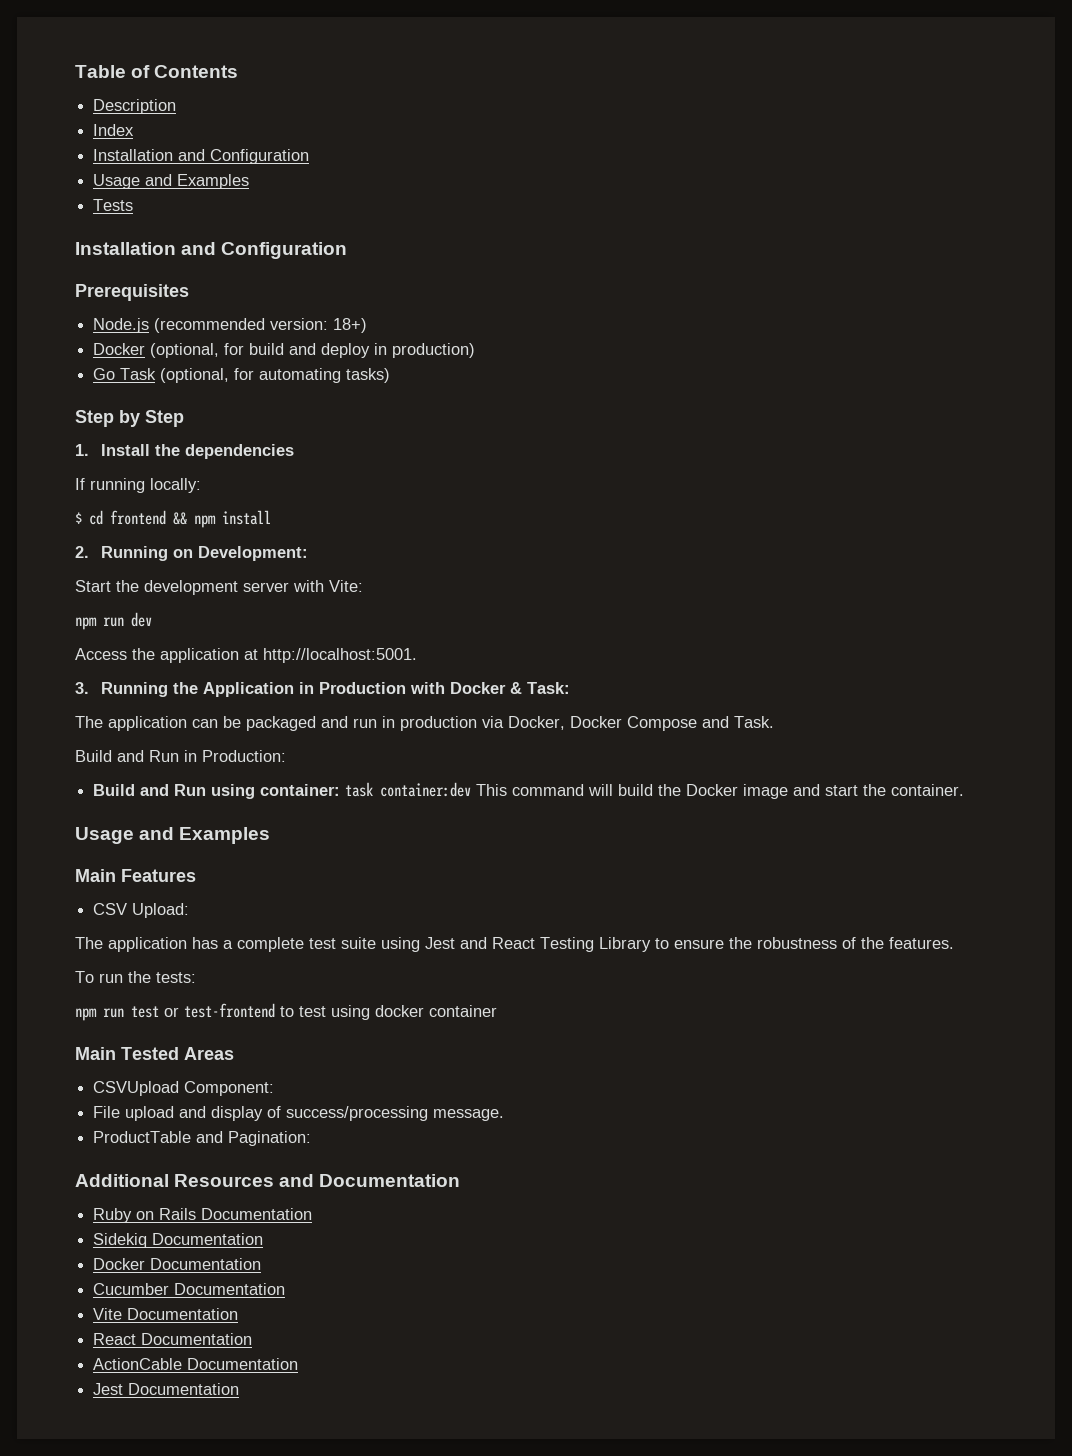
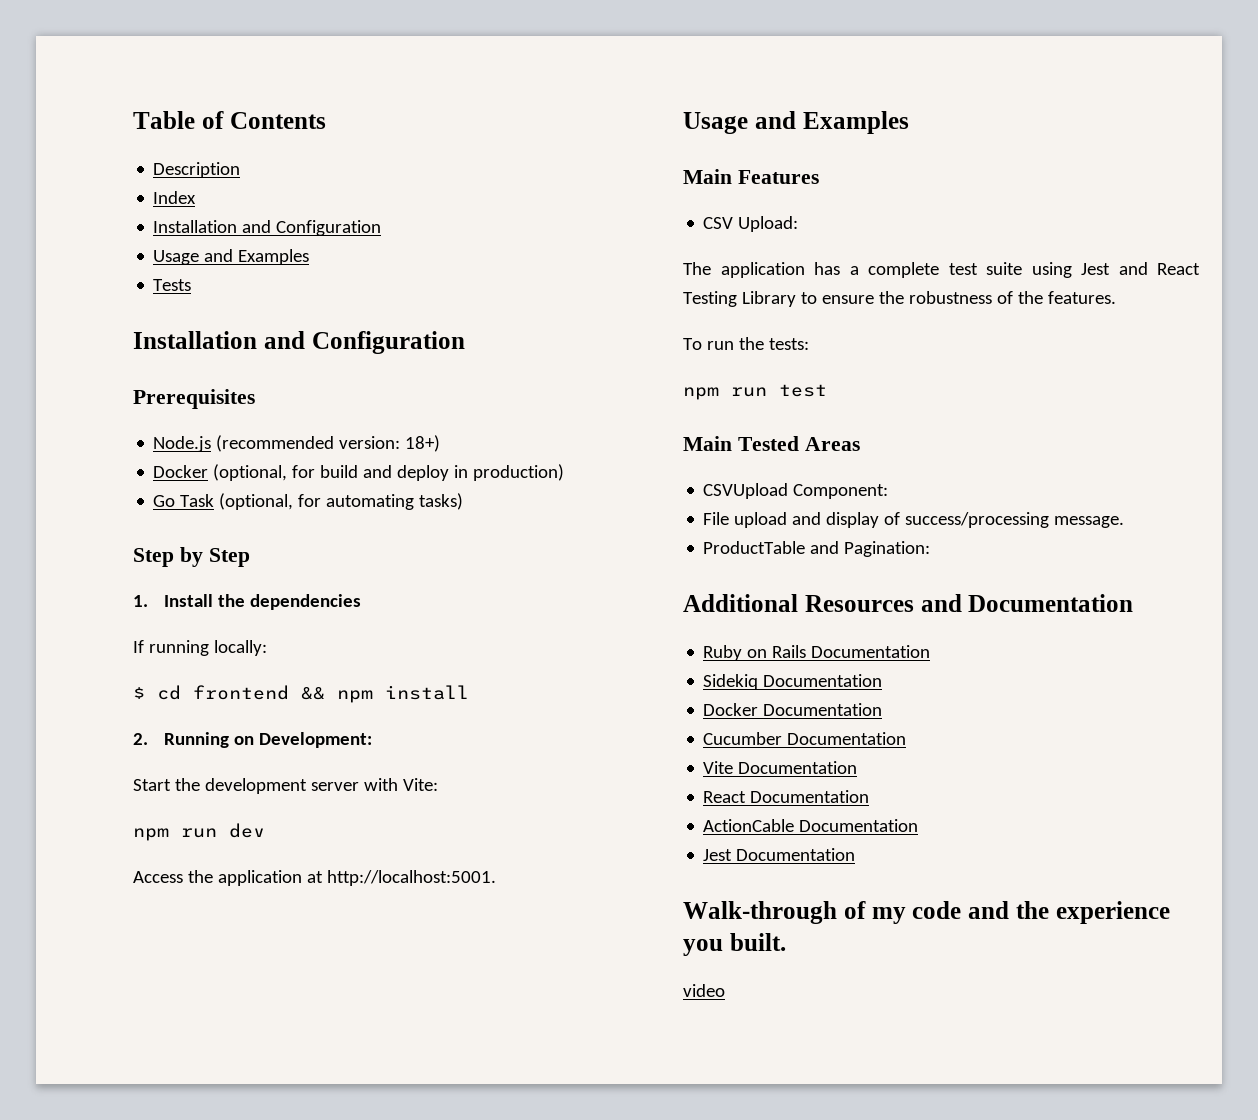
[75,682,570,697] [75,716,774,731] [75,750,286,762] [93,782,965,799] // 3. Running the Application in Production with Docker & Task: // The application can be packaged and run in production via Docker, Docker Compose and Task. // Build and Run in Production: // Build and Run using container: task container:dev This command will build the Docker image and start the container. -> (496, 878) none
[164,1003,497,1020] or test-frontend to test using docker container -> (827, 390) none
(240, 1389) none -> [683,901,1170,924] [683,933,786,956] [683,984,725,997] // Walk-through of my code and the experience you built. // video

